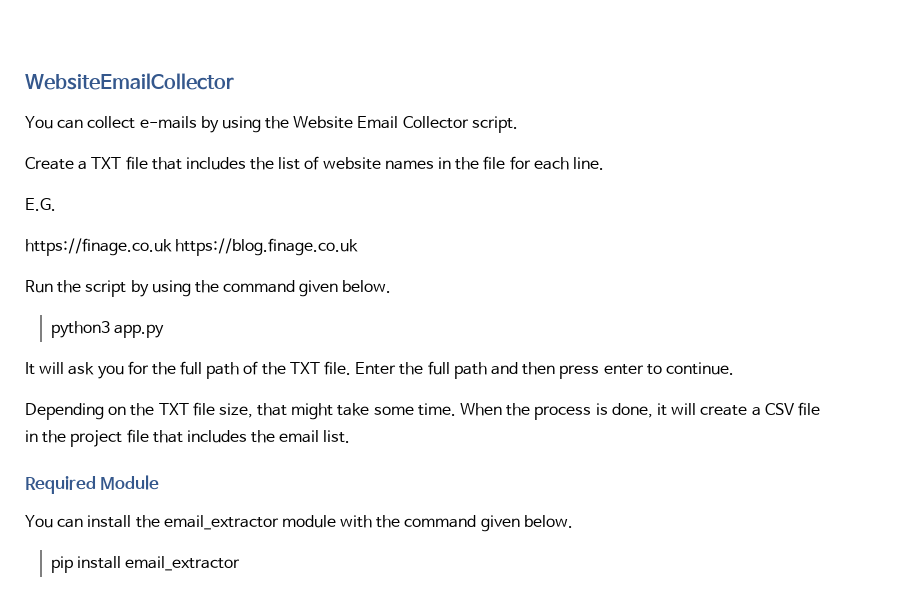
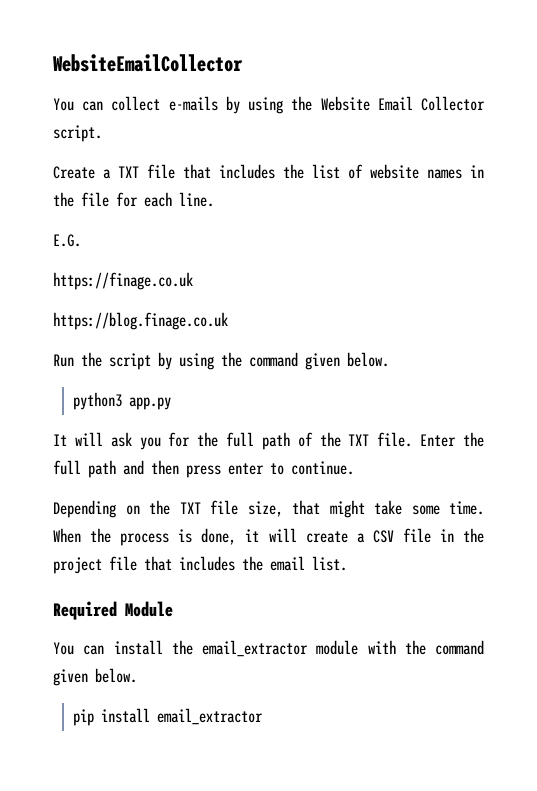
(172, 247) none -> (193, 281) //

